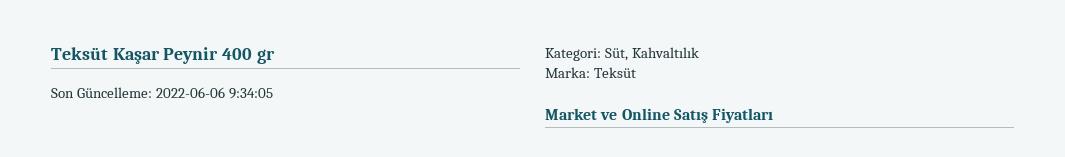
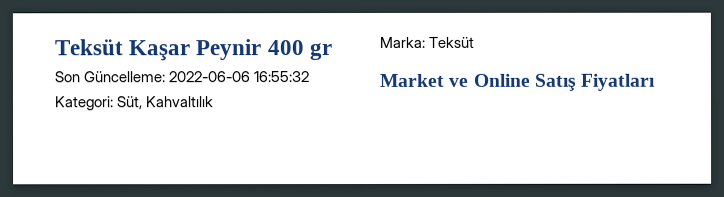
[228,88,273,99] 9:34:05 -> [253,71,310,83] 16:55:32

